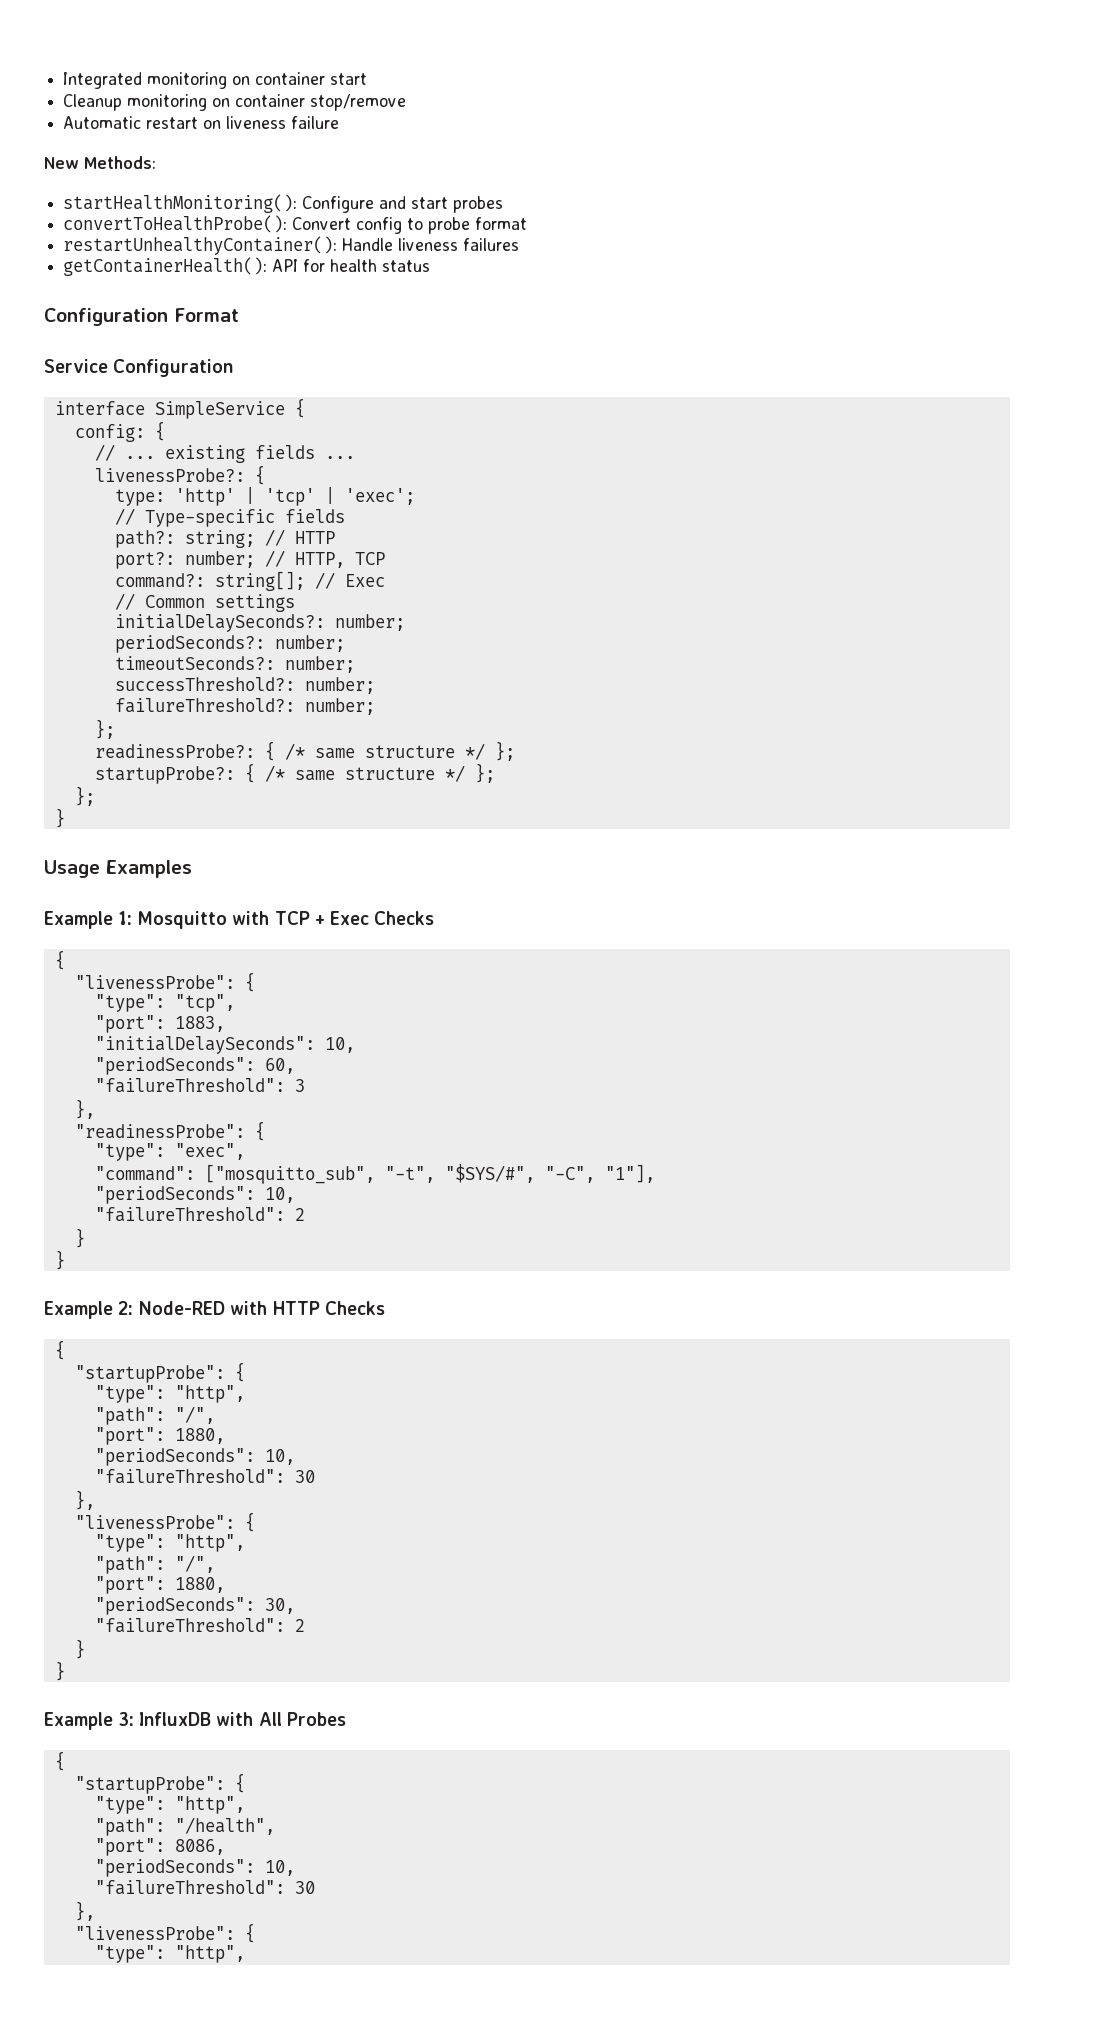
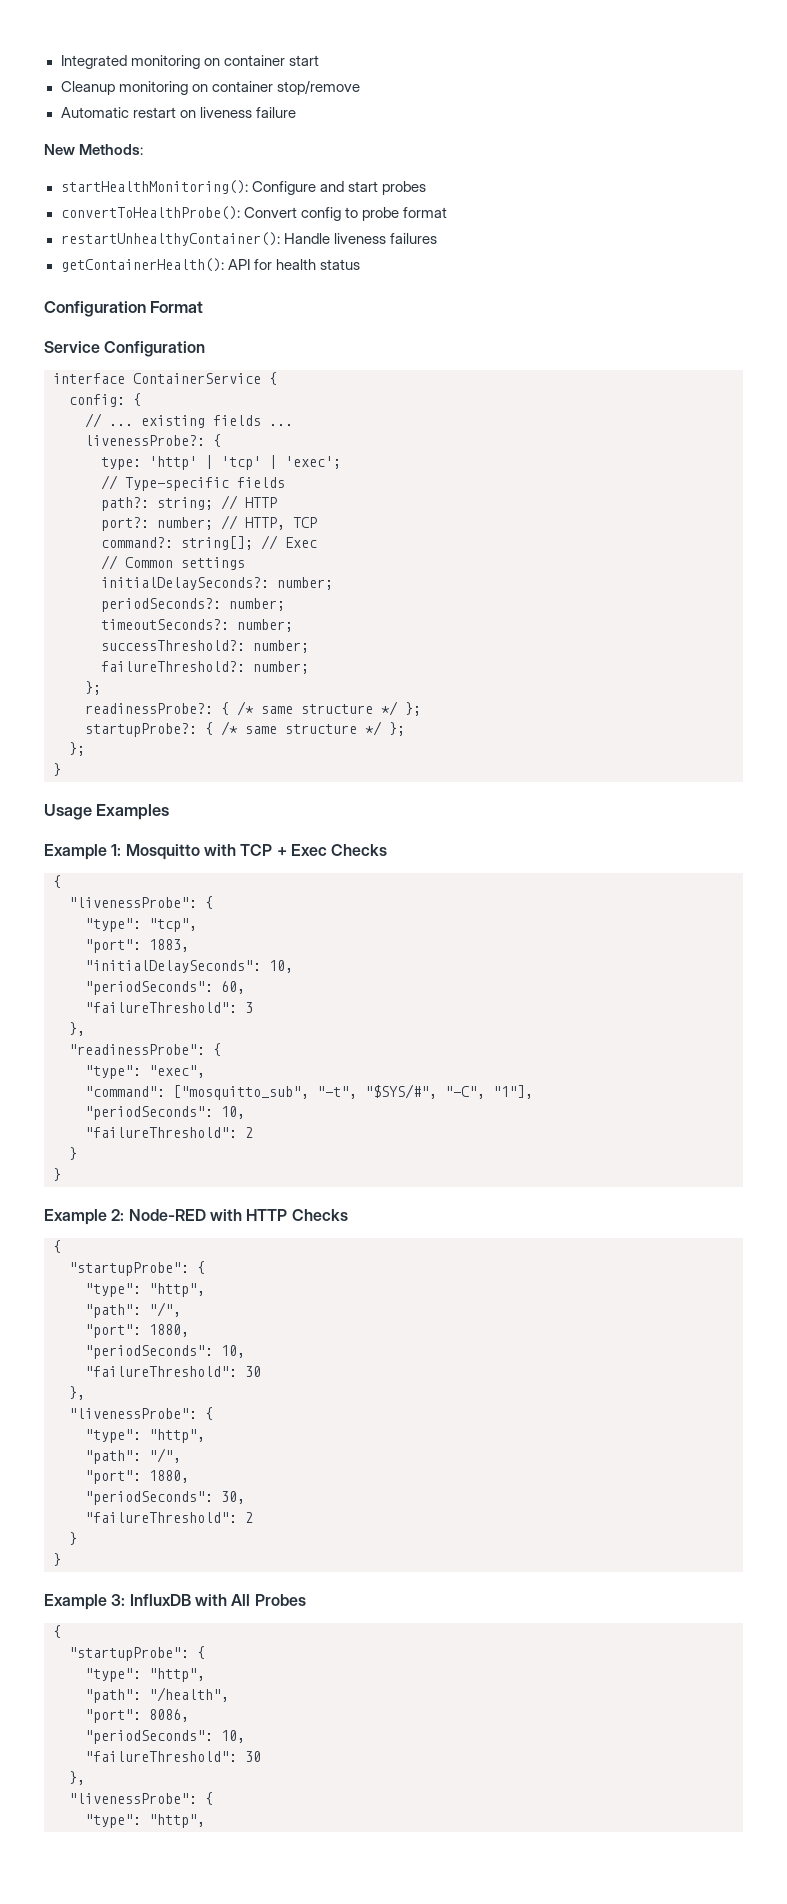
[154,401,285,419] SimpleService -> [133,373,261,384] ContainerService

